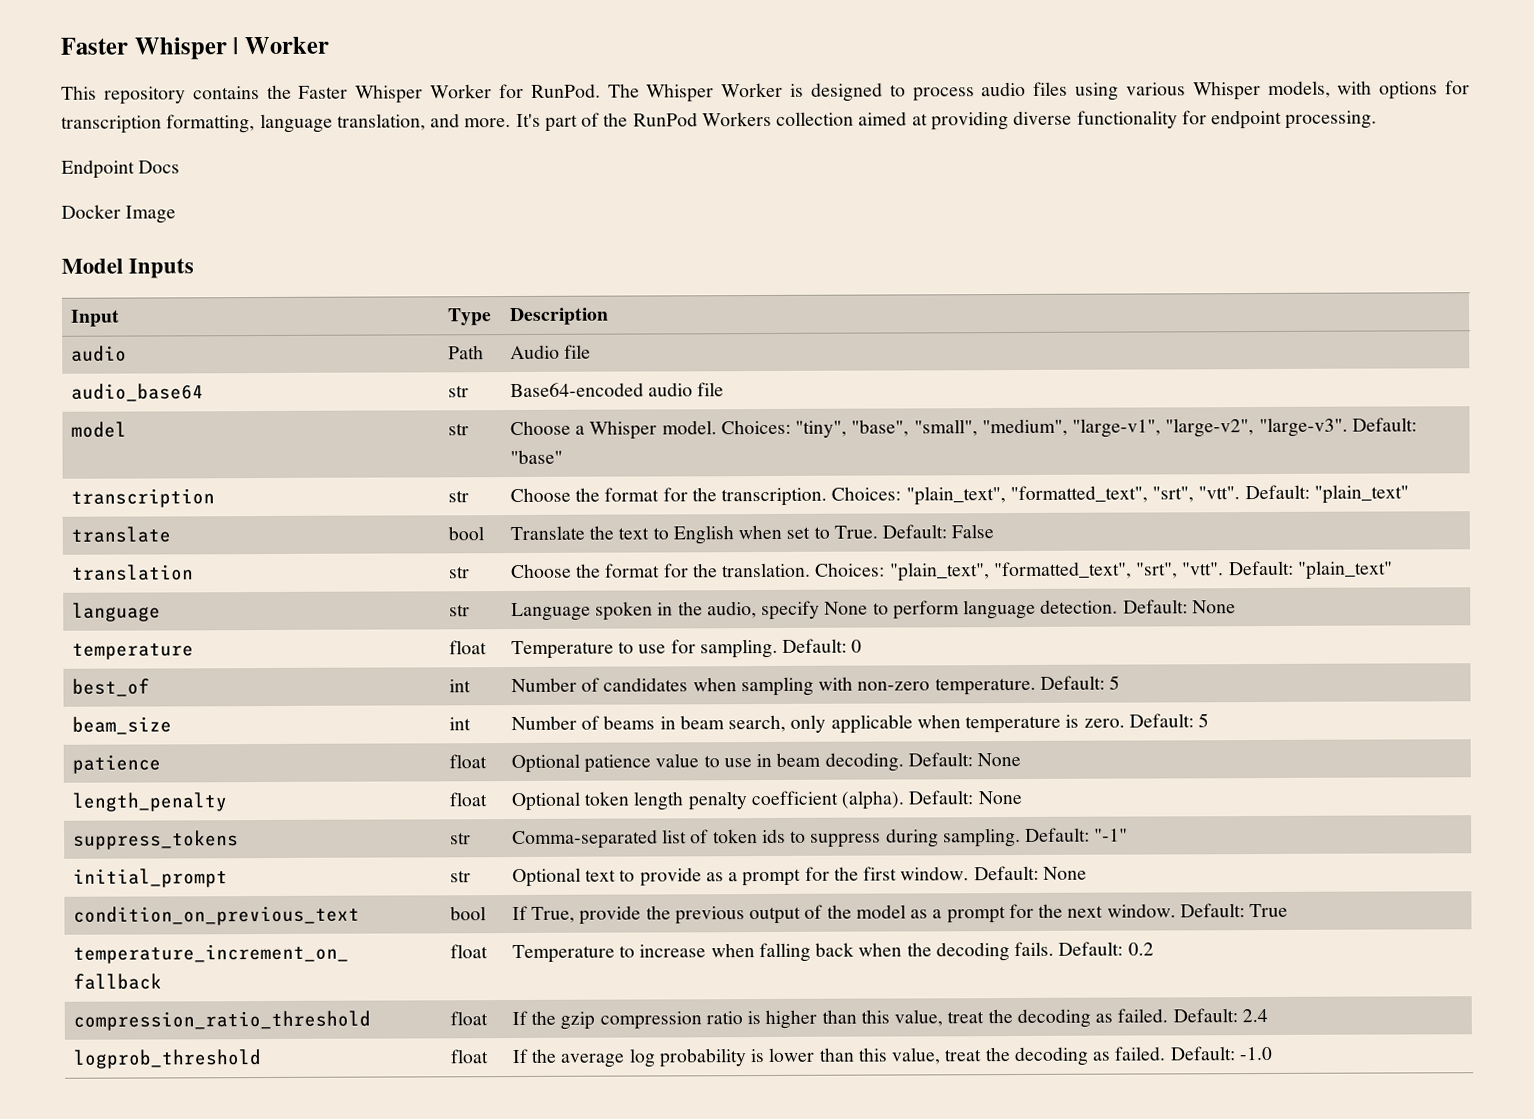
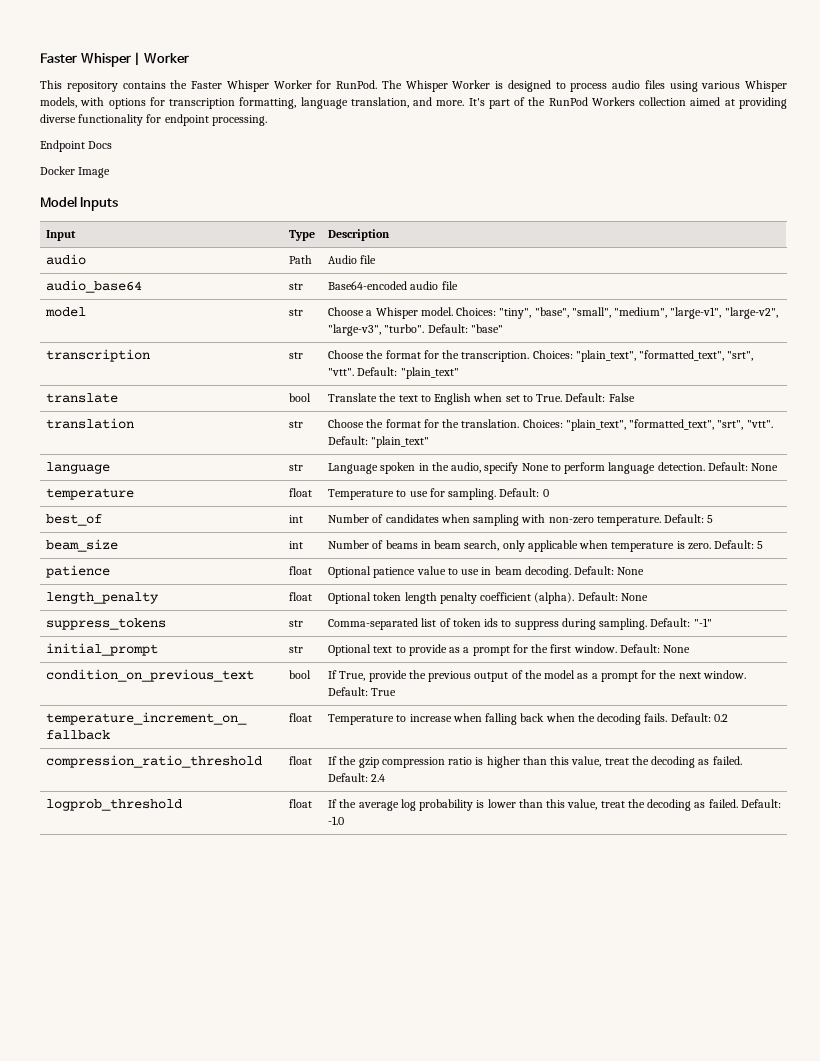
[1258,417,1348,438] "large-v3". -> [328,324,425,336] "large-v3", "turbo".

